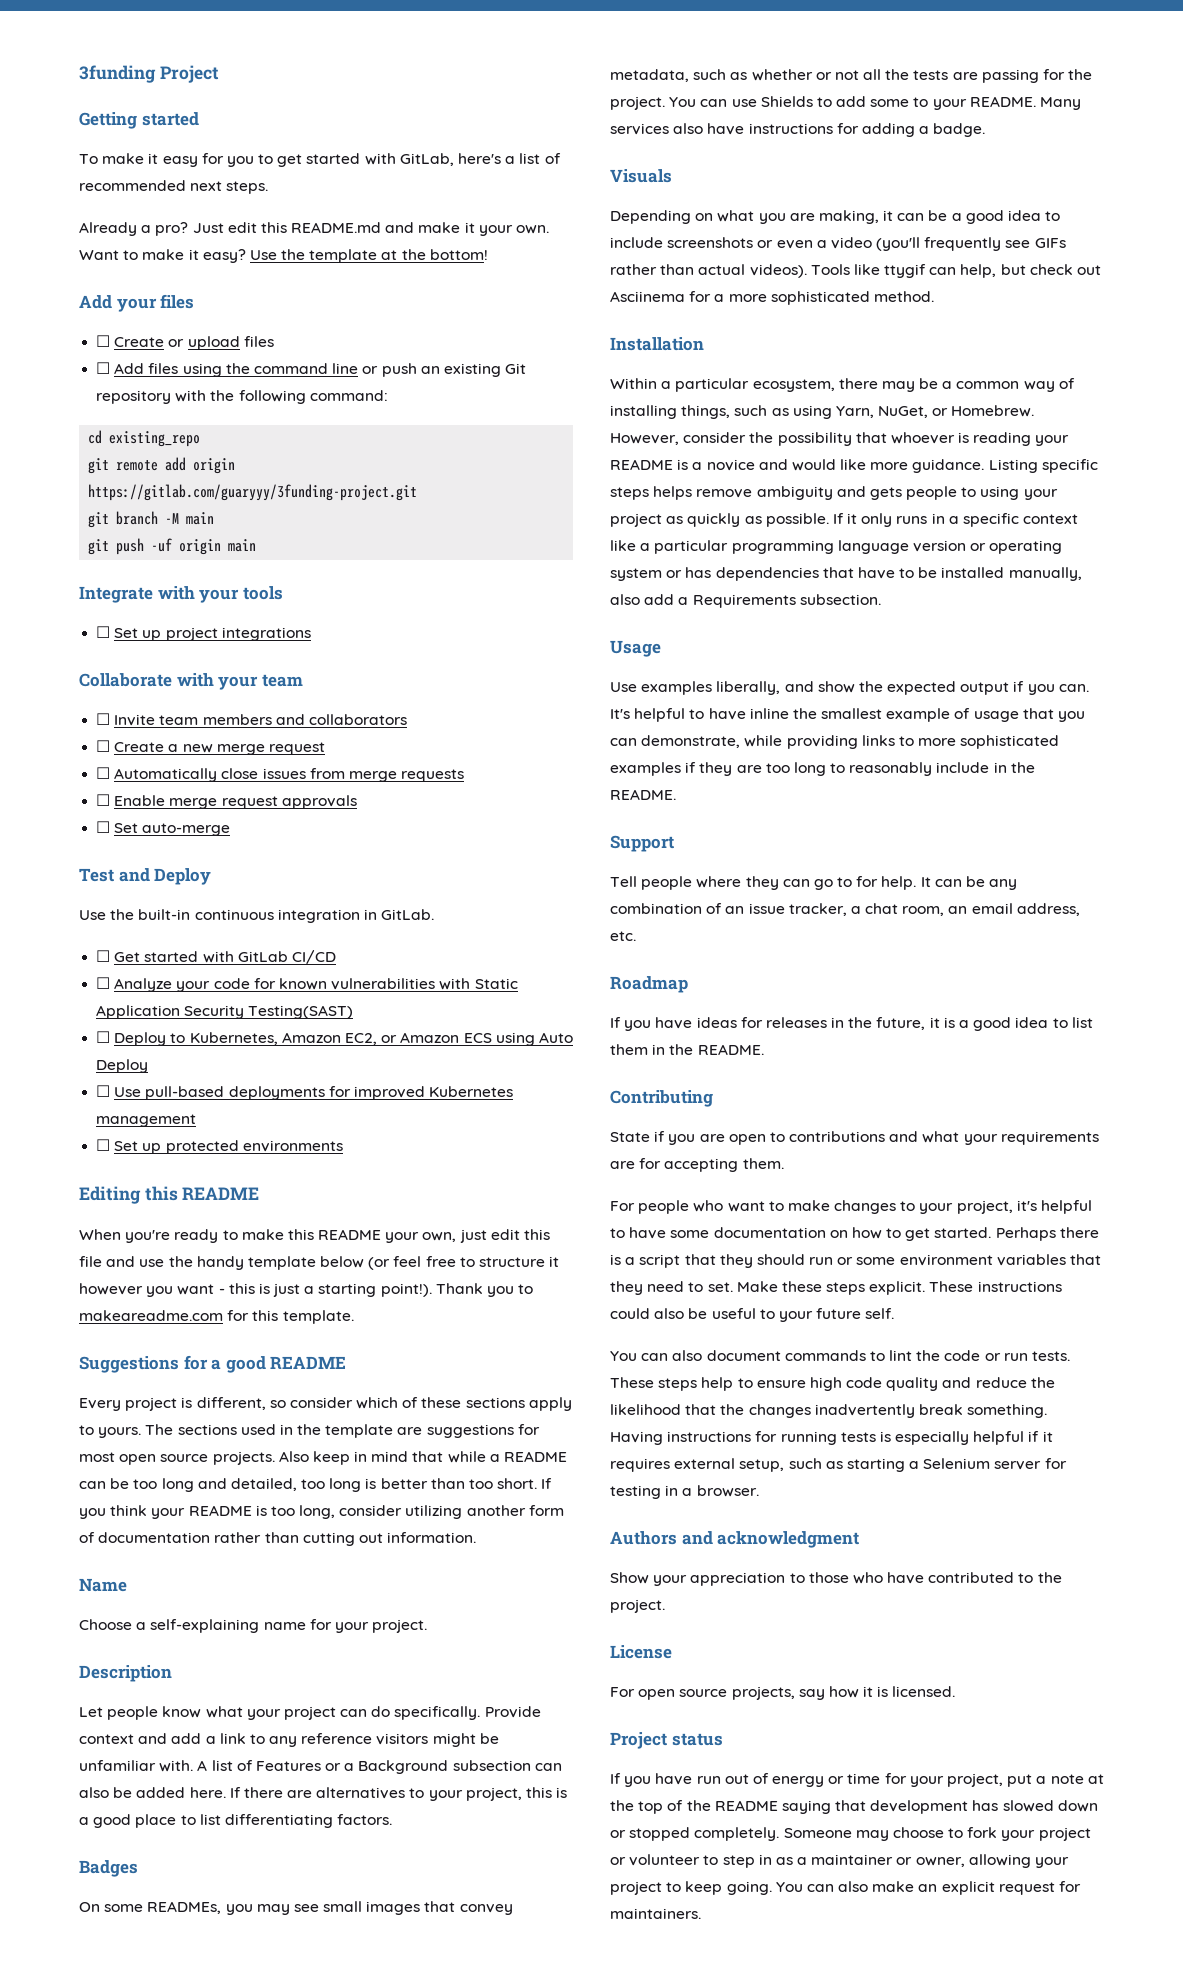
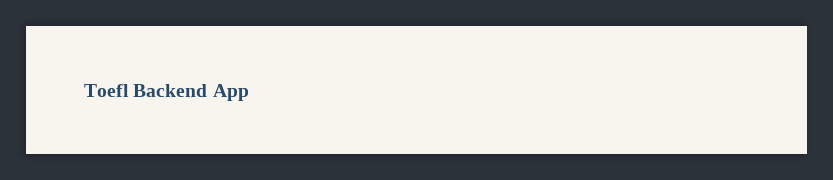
[79,65,219,83] [79,112,199,129] [79,153,561,167] [79,180,269,194] [79,222,550,236] [79,249,488,263] [79,294,195,312] [96,335,274,350] [96,362,527,377] [96,390,388,404] [88,430,201,447] [88,457,236,474] [88,484,418,501] [88,511,215,528] [88,538,257,555] [79,586,283,603] [96,626,311,641] [79,673,303,690] [96,713,407,726] [96,740,325,755] [96,767,465,782] [96,794,357,809] [96,821,231,836] [79,868,212,885] [79,909,435,923] [96,950,336,964] [96,977,518,992] [96,1005,354,1019] [96,1031,573,1046] [96,1059,149,1073] [96,1085,514,1100] [96,1114,197,1127] [96,1139,343,1154] [79,1186,260,1204] [79,1229,551,1243] [79,1256,560,1270] [79,1283,534,1297] [79,1310,354,1324] [79,1355,347,1373] [79,1397,572,1411] [79,1424,540,1438] [79,1451,568,1465] [79,1478,553,1492] [79,1505,564,1519] [79,1532,477,1546] [79,1578,127,1592] [79,1619,428,1633] [79,1665,172,1682] [79,1706,541,1720] [79,1733,499,1747] [79,1760,562,1774] [79,1787,568,1801] [79,1814,393,1828] [79,1860,138,1877] [79,1901,513,1915] [610,69,1093,83] [610,96,1082,110] [610,123,986,137] [610,169,672,183] [610,210,1061,224] [610,237,1066,251] [610,264,1102,278] [610,291,934,305] [610,337,704,351] [610,378,1075,392] [610,405,1035,419] [610,432,1070,446] [610,459,1098,473] [610,486,1058,500] [610,513,1079,527] [610,540,1063,554] [610,567,1082,581] [610,594,881,608] [610,640,661,657] [610,681,1089,695] [610,708,1086,722] [610,735,1060,749] [610,762,1035,776] [610,789,676,800] [610,835,674,852] [610,876,1018,890] [610,903,1080,916] [610,931,636,941] [610,976,688,993] [610,1017,1093,1031] [610,1044,764,1055] [610,1090,713,1107] [610,1131,1099,1145] [610,1158,784,1172] [610,1200,1093,1214] [610,1227,1099,1241] [610,1254,1102,1268] [610,1281,1062,1295] [610,1308,895,1322] [610,1350,1071,1361] [610,1377,1055,1391] [610,1404,1048,1418] [610,1431,1053,1445] [610,1458,1067,1472] [610,1485,759,1499] [610,1531,860,1548] [610,1572,1062,1586] [610,1599,665,1613] [610,1645,672,1659] [610,1686,956,1700] [610,1732,723,1749] [610,1773,1104,1787] [610,1800,1098,1814] [610,1827,1091,1841] [610,1854,1070,1868] [610,1881,1082,1895] [610,1908,701,1919] 3funding Project // Getting started // To make it easy for you to get started with GitLab, here's a list of recommended next steps. // Already a pro? Just edit this README.md and make it your own. Want to make it easy? Use the template at the bottom! // Add your files // ☐ Create or upload files // ☐ Add files using the command line or push an existing Git repository with the following command: // cd existing_repo // git remote add origin https://gitlab.com/guaryyy/3funding-project.git // git branch -M main // git push -uf origin main // Integrate with your tools // ☐ Set up project integrations // Collaborate with your team // ☐ Invite team members and collaborators // ☐ Create a new merge request // ☐ Automatically close issues from merge requests // ☐ Enable merge request approvals // ☐ Set auto-merge // Test and Deploy // Use the built-in continuous integration in GitLab. // ☐ Get started with GitLab CI/CD // ☐ Analyze your code for known vulnerabilities with Static Application Security Testing(SAST) // ☐ Deploy to Kubernetes, Amazon EC2, or Amazon ECS using Auto Deploy // ☐ Use pull-based deployments for improved Kubernetes management // ☐ Set up protected environments // Editing this README // When you're ready to make this README your own, just edit this file and use the handy template below (or feel free to structure it however you want - this is just a starting point!). Thank you to makeareadme.com for this template. // Suggestions for a good README // Every project is different, so consider which of these sections apply to yours. The sections used in the template are suggestions for most open source projects. Also keep in mind that while a README can be too long and detailed, too long is better than too short. If you think your README is too long, consider utilizing another form of documentation rather than cutting out information. // Name // Choose a self-explaining name for your project. // Description // Let people know what your project can do specifically. Provide context and add a link to any reference visitors might be unfamiliar with. A list of Features or a Background subsection can also be added here. If there are alternatives to your project, this is a good place to list differentiating factors. // Badges // On some READMEs, you may see small images that convey metadata, such as whether or not all the tests are passing for the project. You can use Shields to add some to your README. Many services also have instructions for adding a badge. // Visuals // Depending on what you are making, it can be a good idea to include screenshots or even a video (you'll frequently see GIFs rather than actual videos). Tools like ttygif can help, but check out Asciinema for a more sophisticated method. // Installation // Within a particular ecosystem, there may be a common way of installing things, such as using Yarn, NuGet, or Homebrew. However, consider the possibility that whoever is reading your README is a novice and would like more guidance. Listing specific steps helps remove ambiguity and gets people to using your project as quickly as possible. If it only runs in a specific context like a particular programming language version or operating system or has dependencies that have to be installed manually, also add a Requirements subsection. // Usage // Use examples liberally, and show the expected output if you can. It's helpful to have inline the smallest example of usage that you can demonstrate, while providing links to more sophisticated examples if they are too long to reasonably include in the README. // Support // Tell people where they can go to for help. It can be any combination of an issue tracker, a chat room, an email address, etc. // Roadmap // If you have ideas for releases in the future, it is a good idea to list them in the README. // Contributing // State if you are open to contributions and what your requirements are for accepting them. // For people who want to make changes to your project, it's helpful to have some documentation on how to get started. Perhaps there is a script that they should run or some environment variables that they need to set. Make these steps explicit. These instructions could also be useful to your future self. // You can also document commands to lint the code or run tests. These steps help to ensure high code quality and reduce the likelihood that the changes inadvertently break something. Having instructions for running tests is especially helpful if it requires external setup, such as starting a Selenium server for testing in a browser. // Authors and acknowledgment // Show your appreciation to those who have contributed to the project. // License // For open source projects, say how it is licensed. // Project status // If you have run out of energy or time for your project, put a note at the top of the README saying that development has slowed down or stopped completely. Someone may choose to fork your project or volunteer to step in as a maintainer or owner, allowing your project to keep going. You can also make an explicit request for maintainers. -> [84,84,249,101] Toefl Backend App

